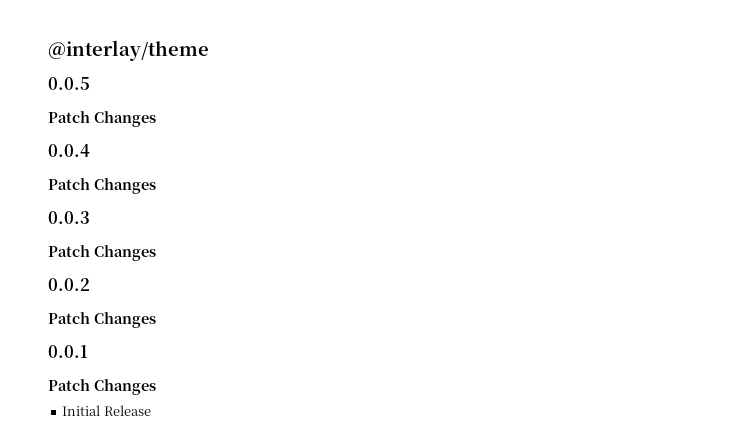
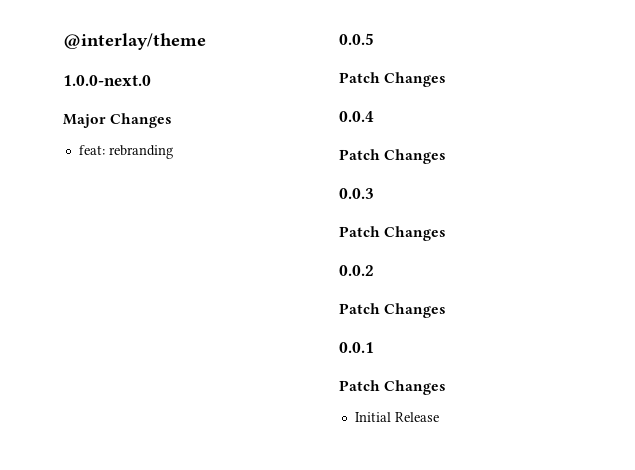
(209, 50) none -> [63,75,151,86] [63,113,173,128] [78,145,173,159] // 1.0.0-next.0 // Major Changes // feat: rebranding

